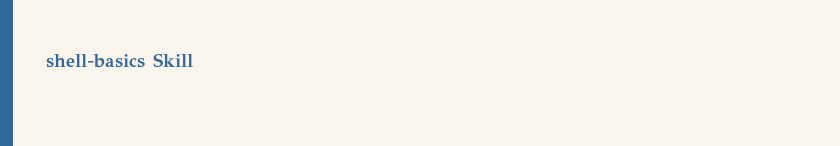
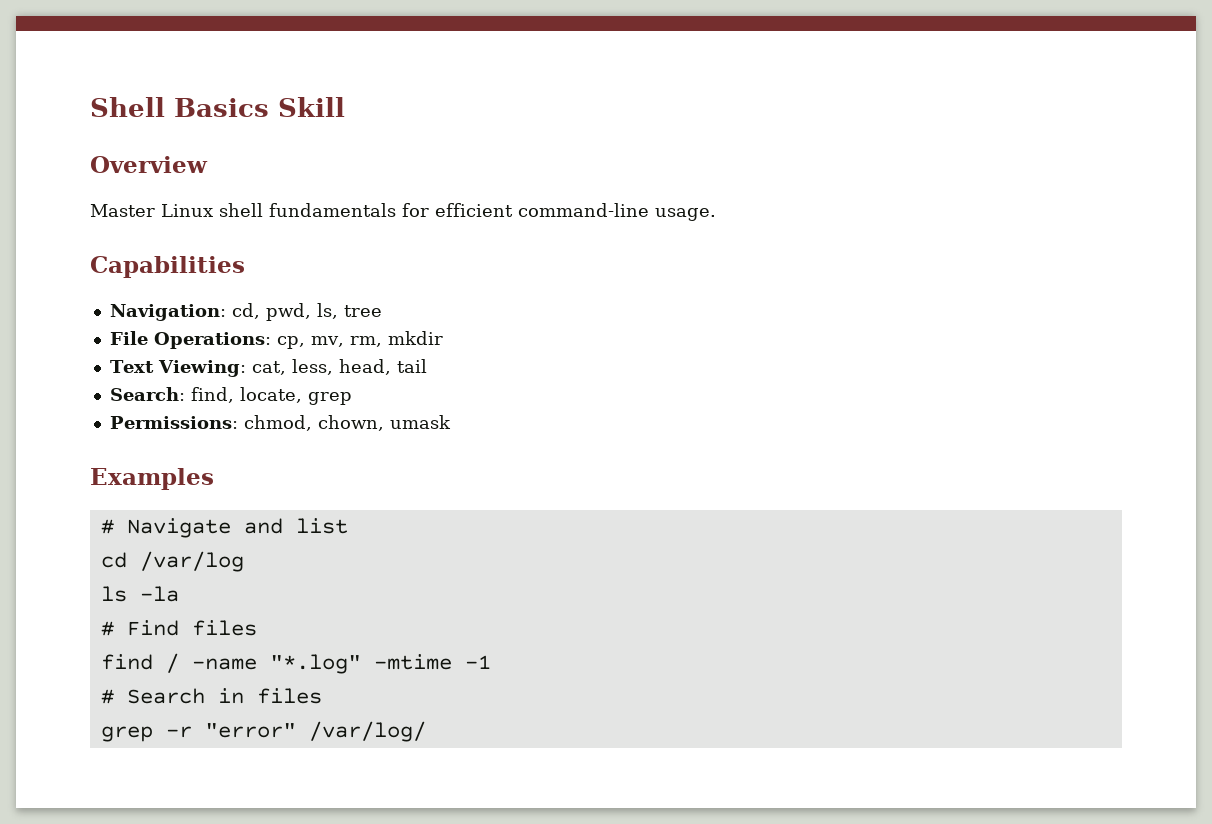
[46,54,145,68] shell-basics -> [90,97,269,117] Shell Basics
(193, 60) none -> [90,156,208,173] [90,203,716,221] [90,256,245,278] [109,303,382,321] [109,331,443,349] [109,359,427,377] [109,387,352,405] [109,415,451,431] [90,468,214,490] [100,518,348,538] [100,551,244,572] [100,586,179,602] [100,620,257,636] [100,653,491,674] [100,688,322,704] [100,721,426,742] // Overview // Master Linux shell fundamentals for efficient command-line usage. // Capabilities // Navigation: cd, pwd, ls, tree // File Operations: cp, mv, rm, mkdir // Text Viewing: cat, less, head, tail // Search: find, locate, grep // Permissions: chmod, chown, umask // Examples // # Navigate and list // cd /var/log // ls -la // # Find files // find / -name "*.log" -mtime -1 // # Search in files // grep -r "error" /var/log/

